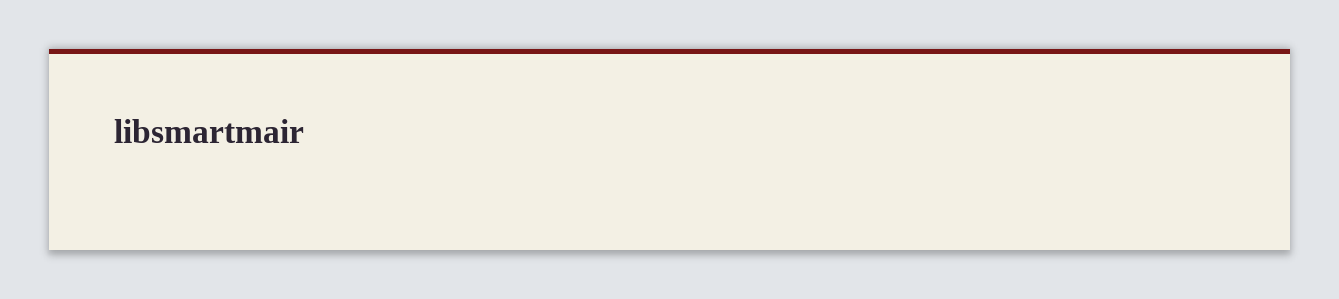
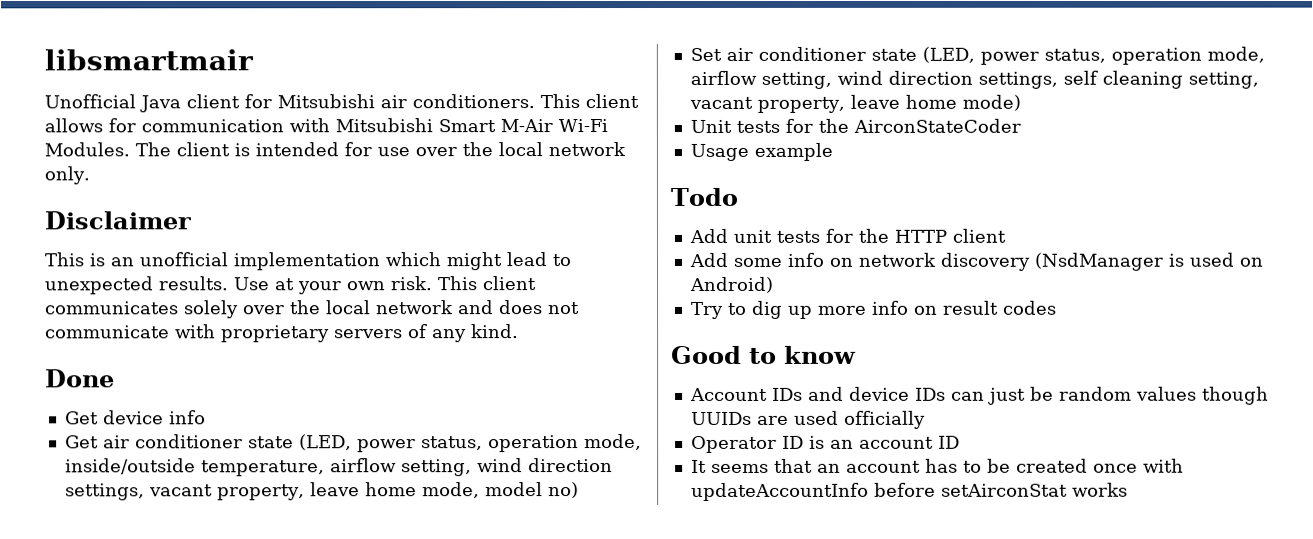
(304, 131) none -> [44,94,639,113] [44,118,608,133] [44,142,626,157] [44,166,90,185] [44,211,191,230] [44,252,571,271] [45,276,537,295] [45,300,580,319] [45,324,519,343] [45,369,115,388] [64,410,206,425] [64,434,642,453] [64,458,613,477] [64,482,579,501] [689,46,1265,65] [689,70,1259,89] [688,94,1021,113] [689,118,1021,133] [689,142,833,161] [670,187,738,206] [688,228,1006,243] [688,252,1263,271] [689,276,774,293] [690,300,1057,319] [671,345,857,364] [689,386,1269,405] [690,410,926,429] [690,435,960,453] [690,458,1184,473] [690,482,1128,501] // Unofficial Java client for Mitsubishi air conditioners. This client allows for communication with Mitsubishi Smart M-Air Wi-Fi Modules. The client is intended for use over the local network only. // Disclaimer // This is an unofficial implementation which might lead to unexpected results. Use at your own risk. This client communicates solely over the local network and does not communicate with proprietary servers of any kind. // Done // Get device info // Get air conditioner state (LED, power status, operation mode, inside/outside temperature, airflow setting, wind direction settings, vacant property, leave home mode, model no) // Set air conditioner state (LED, power status, operation mode, airflow setting, wind direction settings, self cleaning setting, vacant property, leave home mode) // Unit tests for the AirconStateCoder // Usage example // Todo // Add unit tests for the HTTP client // Add some info on network discovery (NsdManager is used on Android) // Try to dig up more info on result codes // Good to know // Account IDs and device IDs can just be random values though UUIDs are used officially // Operator ID is an account ID // It seems that an account has to be created once with updateAccountInfo before setAirconStat works

